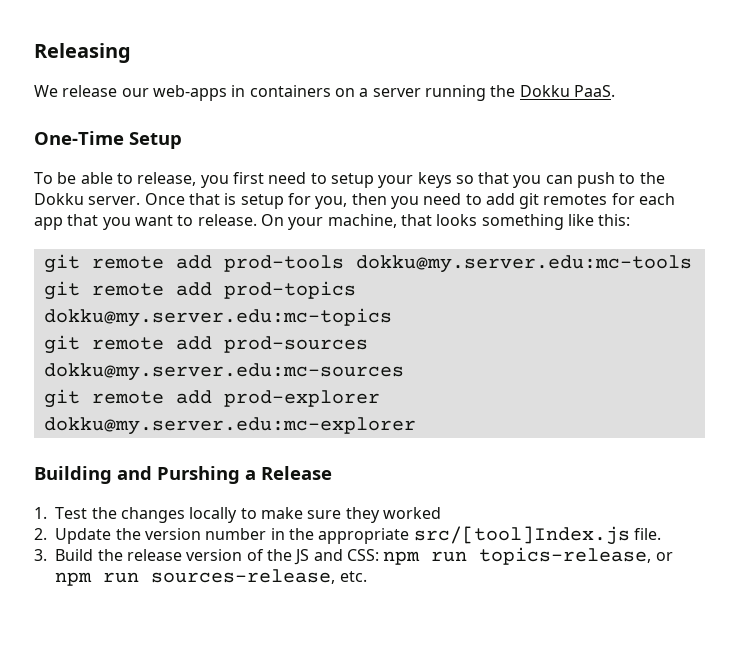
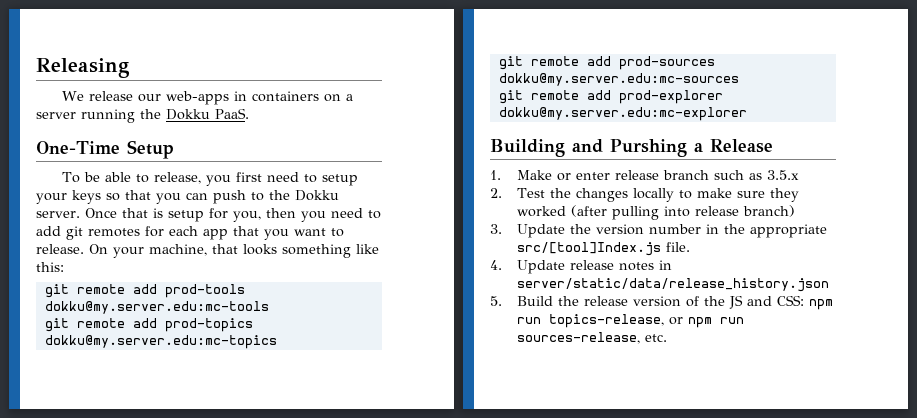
(47, 513) none -> [517,170,800,181] [490,188,502,198] Make or enter release branch such as 3.5.x // 2.
[34,528,47,540] // 2. -> [571,205,796,220] [490,224,502,234] (after pulling into release branch) // 3.
[34,549,47,561] 3. -> [490,260,673,274] [517,278,830,292] [490,296,502,306] 4. Update release notes in server/static/data/release_history.json // 5.

